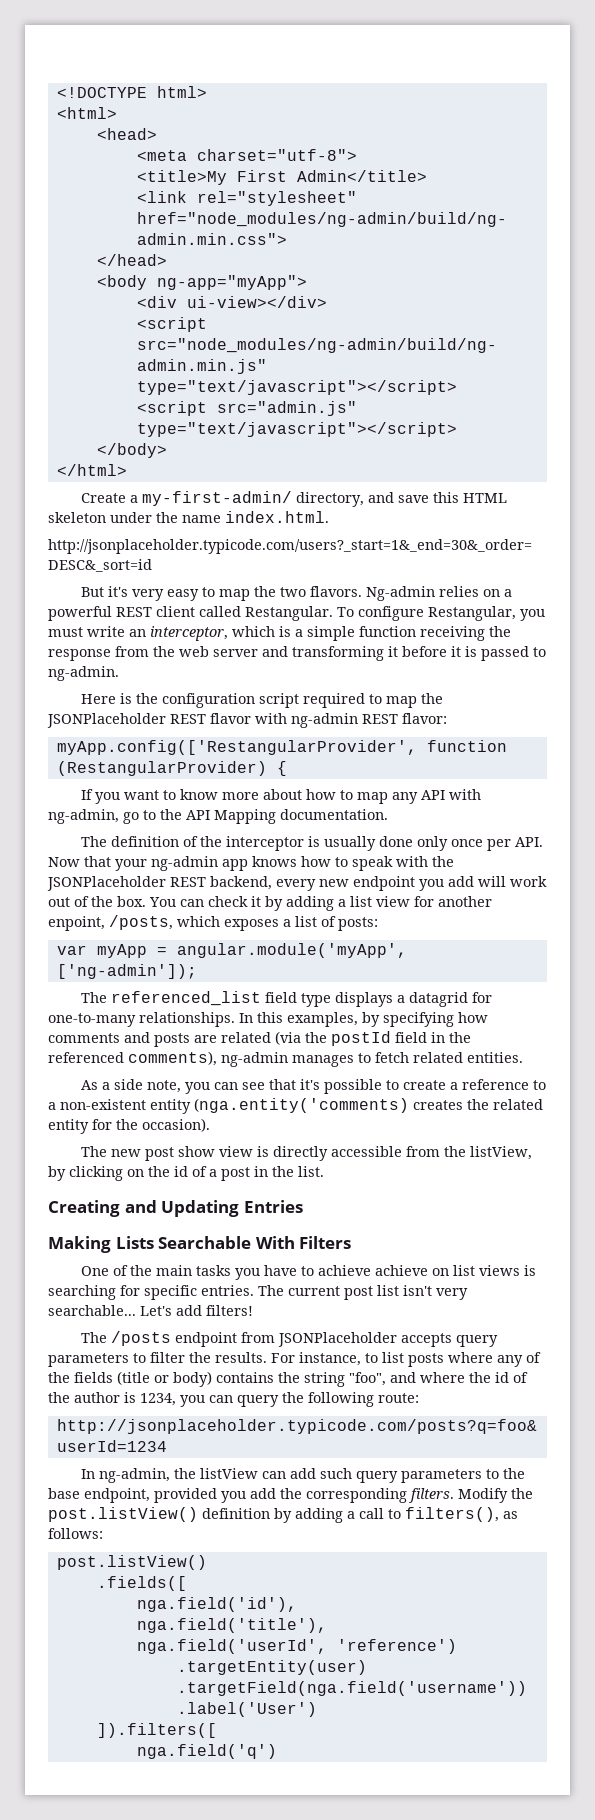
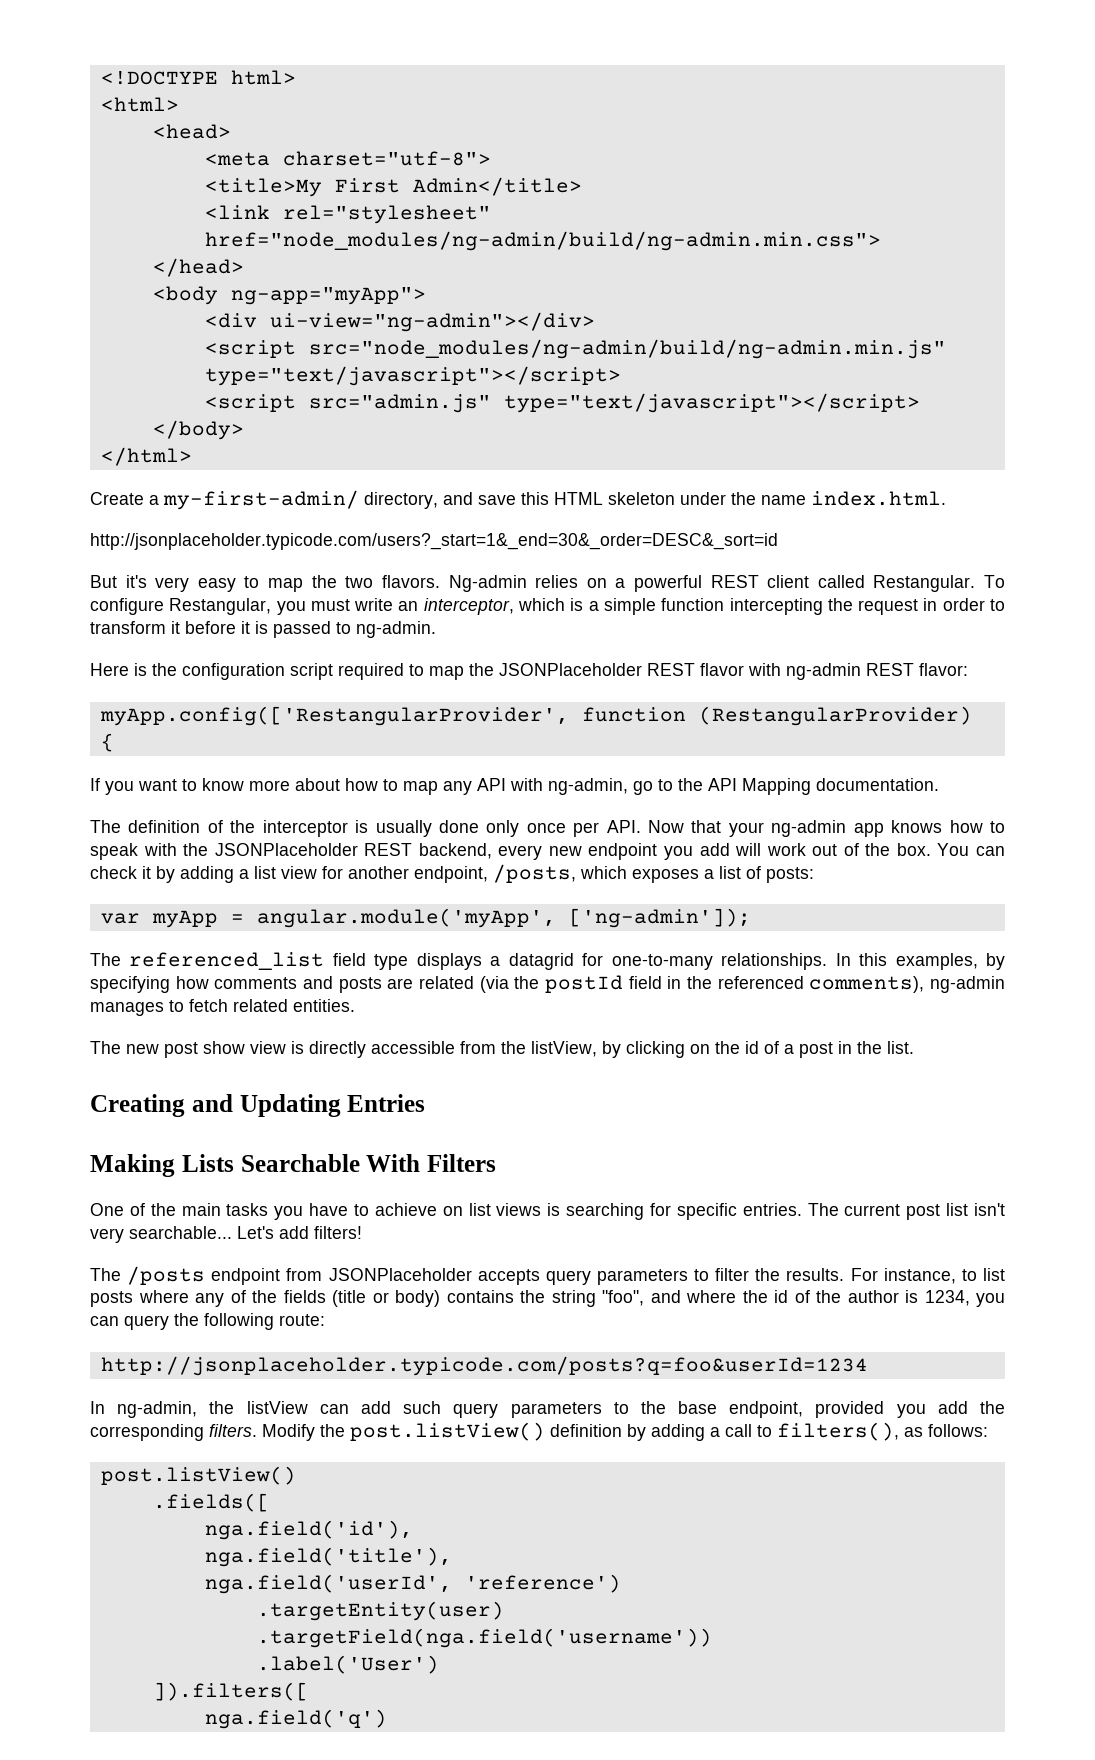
[186,296,327,308] ui-view></div> -> [269,312,595,332] ui-view="ng-admin"></div>
[420,626,511,641] [48,646,384,661] receiving the response from the web server and transforming -> [729,598,1005,615] [90,621,166,634] intercepting the request in order to transform
[48,916,105,931] enpoint, -> [414,866,488,883] endpoint,
[80,1079,546,1094] [48,1098,543,1114] [48,1118,210,1134] // As a side note, you can see that it's possible to create a reference to a non-existent entity (nga.entity('comments) creates the related entity for the occasion). -> (355, 1005) none
[374,1265,428,1276] achieve -> (437, 1209) none

